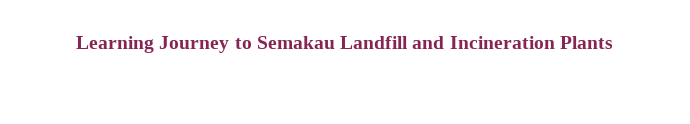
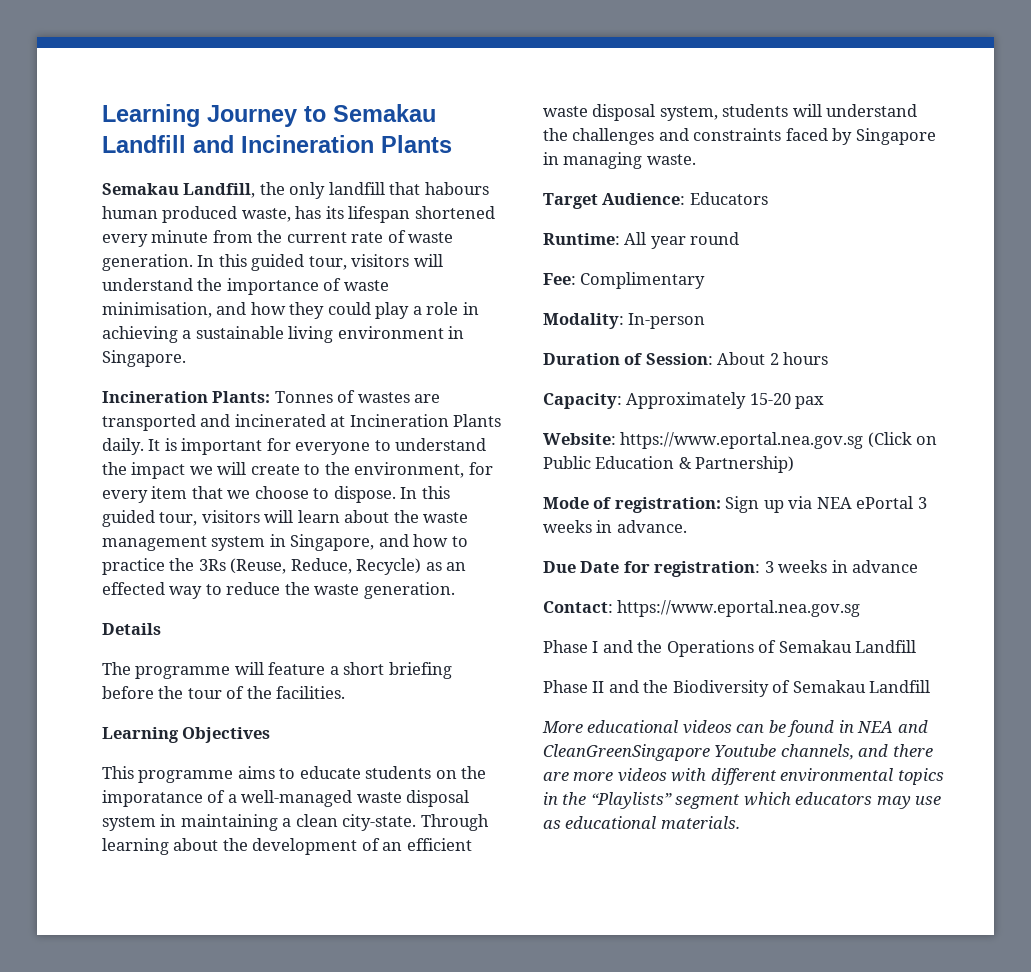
(613, 42) none -> [102,182,489,199] [102,206,495,223] [102,230,454,247] [102,254,443,271] [102,278,389,295] [102,302,479,319] [102,326,465,343] [102,350,186,367] [102,390,441,403] [102,414,502,431] [102,438,487,455] [102,462,493,479] [102,486,450,503] [102,510,469,527] [102,534,468,551] [102,558,467,575] [102,582,455,599] [102,623,161,635] [102,662,452,679] [102,686,346,699] [102,727,271,743] [102,766,487,783] [102,790,470,807] [102,814,489,831] [102,838,472,855] [543,104,918,121] [543,128,936,145] [543,152,696,169] [543,192,768,209] [543,232,740,249] [543,272,706,289] [543,313,706,329] [543,352,829,365] [543,392,825,409] [543,432,938,449] [543,456,795,473] [543,496,927,513] [543,520,687,533] [543,560,919,577] [543,600,861,617] [543,640,917,657] [543,680,931,697] [542,720,928,737] [543,744,933,761] [543,768,944,785] [543,792,942,809] [543,816,740,829] // Semakau Landfill, the only landfill that habours human produced waste, has its lifespan shortened every minute from the current rate of waste generation. In this guided tour, visitors will understand the importance of waste minimisation, and how they could play a role in achieving a sustainable living environment in Singapore. // Incineration Plants: Tonnes of wastes are transported and incinerated at Incineration Plants daily. It is important for everyone to understand the impact we will create to the environment, for every item that we choose to dispose. In this guided tour, visitors will learn about the waste management system in Singapore, and how to practice the 3Rs (Reuse, Reduce, Recycle) as an effected way to reduce the waste generation. // Details // The programme will feature a short briefing before the tour of the facilities. // Learning Objectives // This programme aims to educate students on the imporatance of a well-managed waste disposal system in maintaining a clean city-state. Through learning about the development of an efficient waste disposal system, students will understand the challenges and constraints faced by Singapore in managing waste. // Target Audience: Educators // Runtime: All year round // Fee: Complimentary // Modality: In-person // Duration of Session: About 2 hours // Capacity: Approximately 15-20 pax // Website: https://www.eportal.nea.gov.sg (Click on Public Education & Partnership) // Mode of registration: Sign up via NEA ePortal 3 weeks in advance. // Due Date for registration: 3 weeks in advance // Contact: https://www.eportal.nea.gov.sg // Phase I and the Operations of Semakau Landfill // Phase II and the Biodiversity of Semakau Landfill // More educational videos can be found in NEA and CleanGreenSingapore Youtube channels, and there are more videos with different environmental topics in the “Playlists” segment which educators may use as educational materials.

